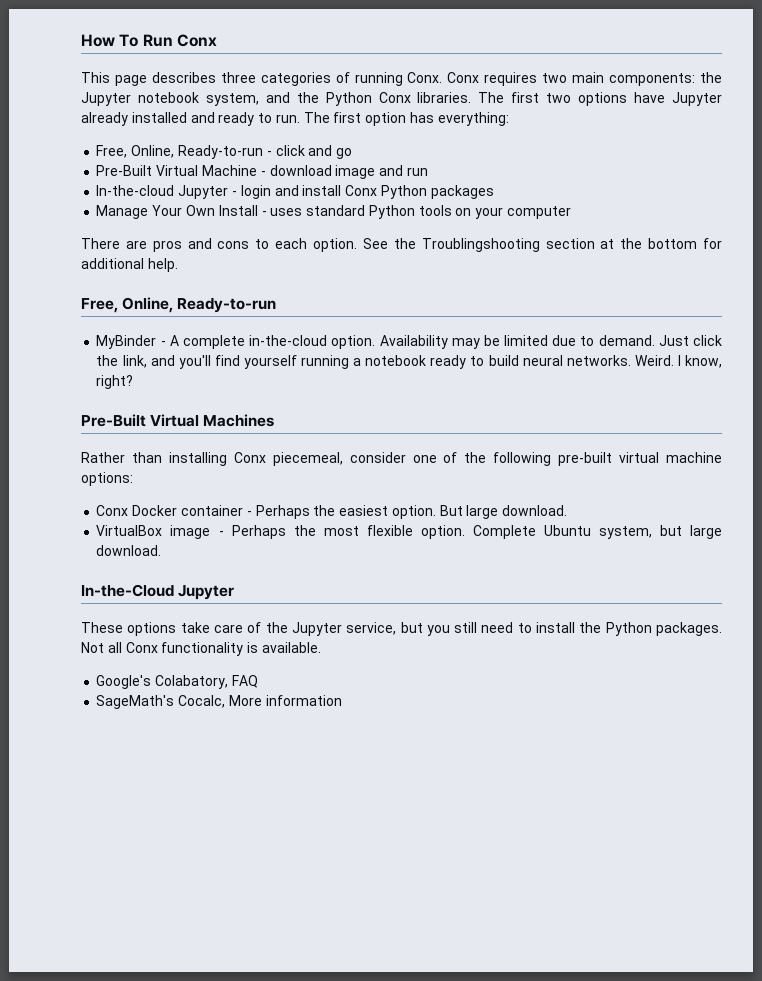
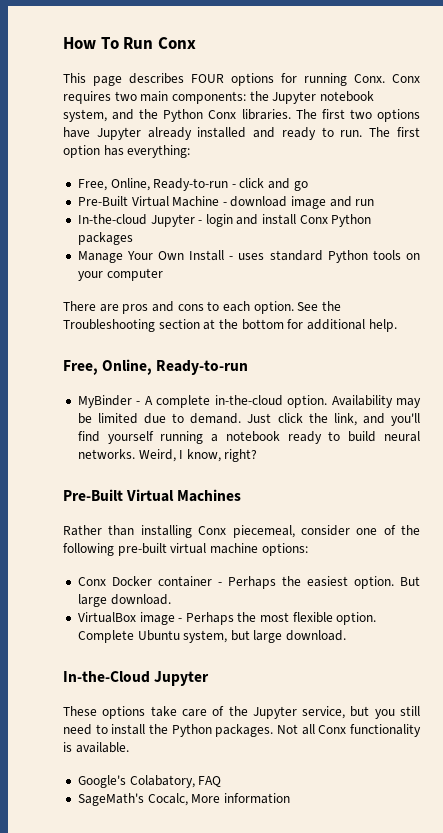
[220,72,350,86] three categories of -> [191,73,297,86] FOUR options for
[421,238,540,252] Troublingshooting -> [63,319,155,332] Troubleshooting
[634,355,674,366] Weird. -> [138,449,176,462] Weird,

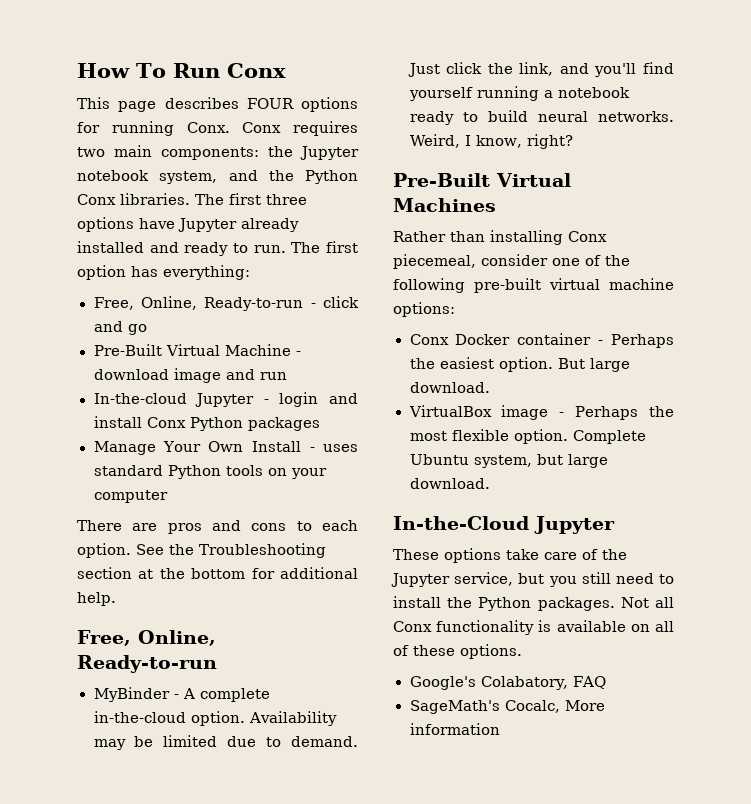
[349,109,372,119] two -> [266,194,307,205] three
[75,742,129,753] available. -> [556,620,674,632] [393,644,522,659] available on all of these options.

